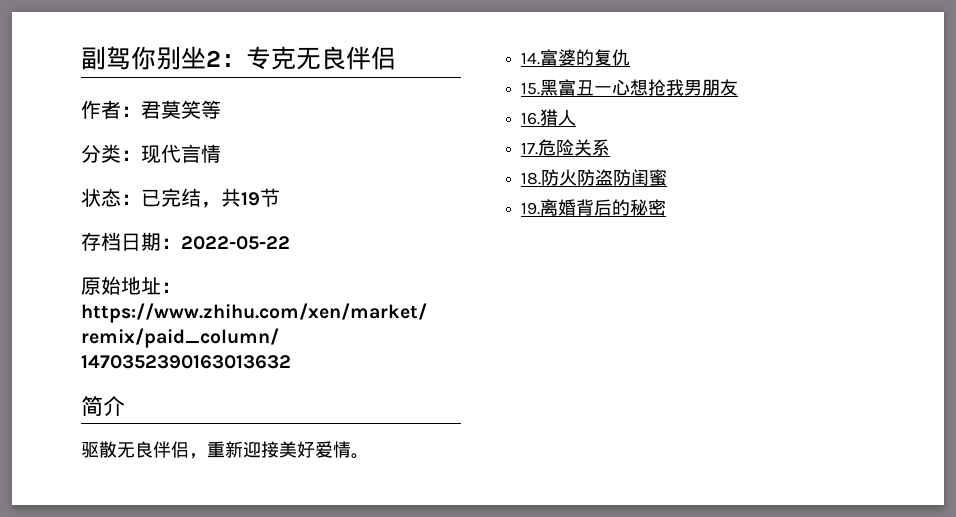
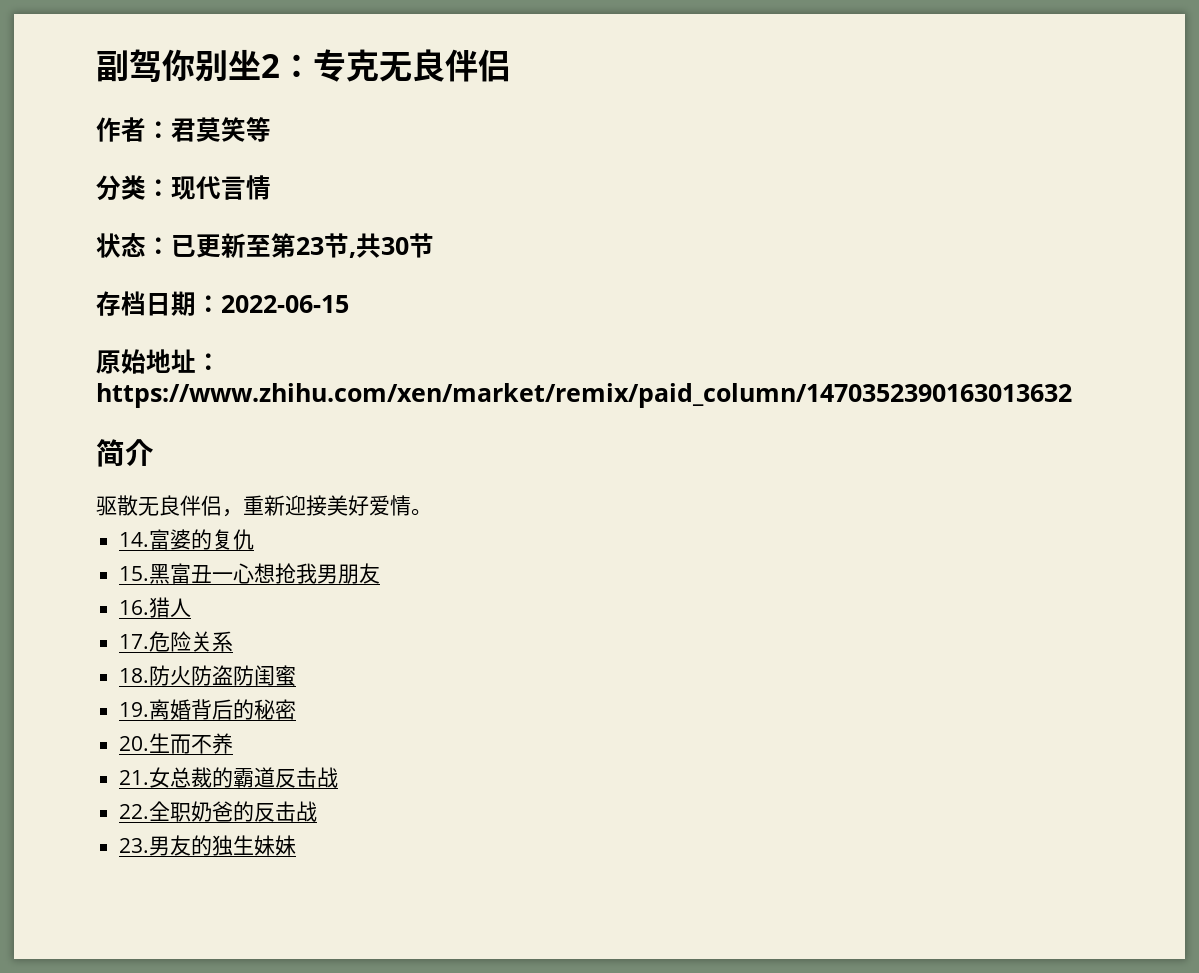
[161,188,260,208] 完结，共19 -> [196,233,409,258] 更新至第23节,共30
[181,236,290,250] 2022-05-22 -> [221,295,349,313] 2022-06-15
(667, 207) none -> [119,733,234,754] [119,767,339,788] [119,801,318,822] [119,835,297,856] // 20.生而不养 // 21.女总裁的霸道反击战 // 22.全职奶爸的反击战 // 23.男友的独生妹妹

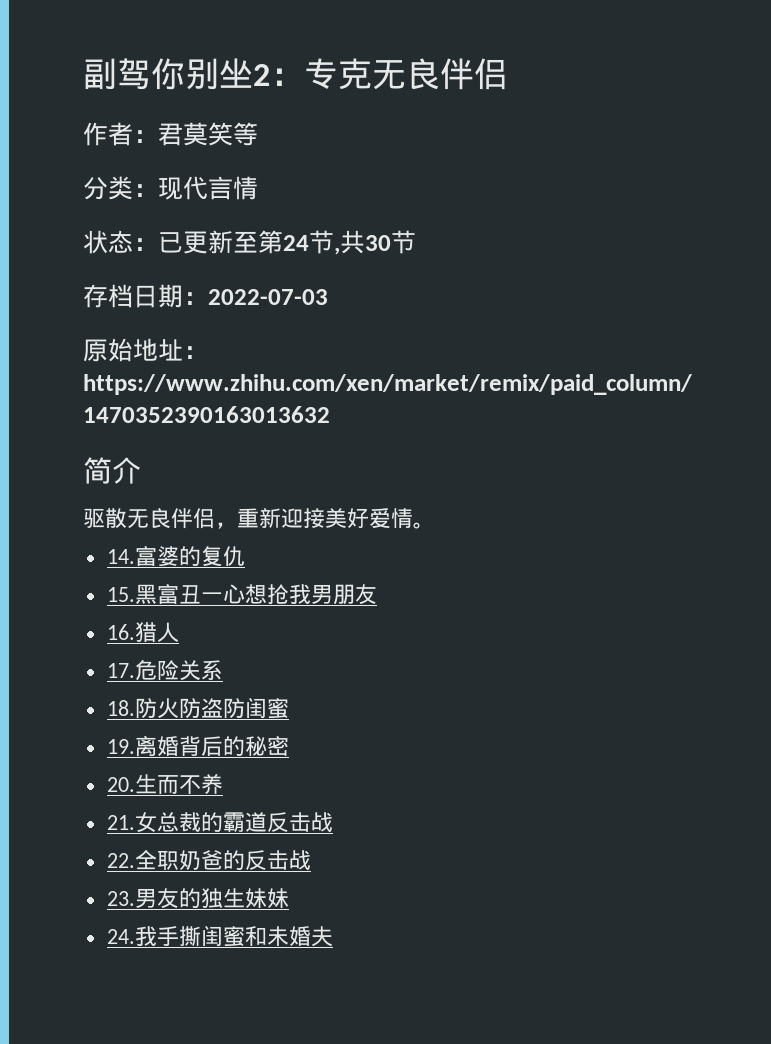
[296,237,324,255] 23 -> [283,235,309,251] 24
[221,295,349,313] 2022-06-15 -> [208,289,328,305] 2022-07-03
(297, 845) none -> [106,925,333,947] // 24.我手撕闺蜜和未婚夫

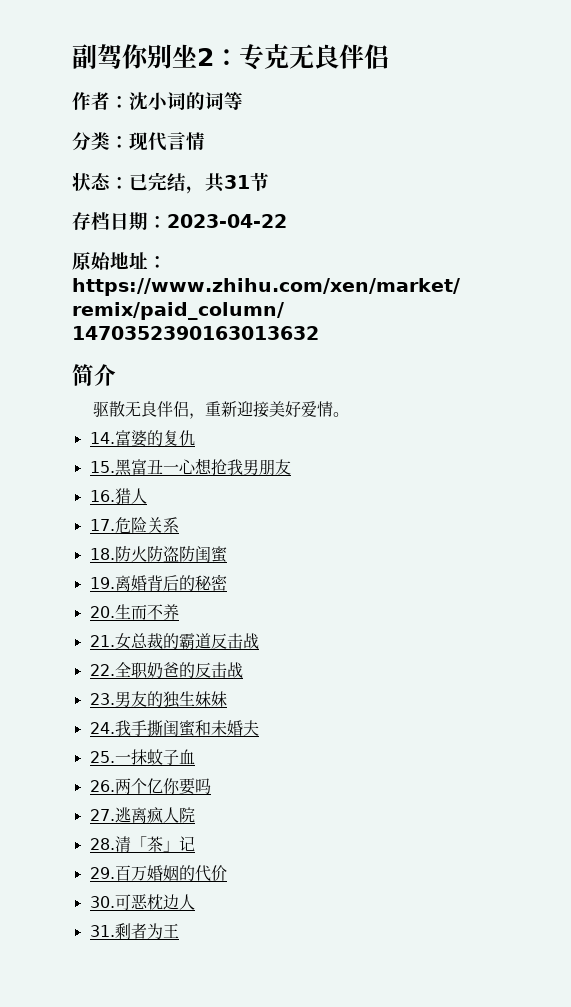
[158,122,233,146] 君莫笑 -> [129,92,224,110] 沈小词的词
[183,230,391,255] 更新至第24节,共30 -> [148,172,250,194] 完结，共31
[208,289,328,305] 2022-07-03 -> [167,214,287,228] 2023-04-22
(333, 936) none -> [89,749,195,765] [89,778,211,795] [89,807,195,823] [89,836,195,852] [89,865,227,882] [89,894,195,910] [89,923,179,939] // 25.一抹蚊子血 // 26.两个亿你要吗 // 27.逃离疯人院 // 28.清「茶」记 // 29.百万婚姻的代价 // 30.可恶枕边人 // 31.剩者为王

